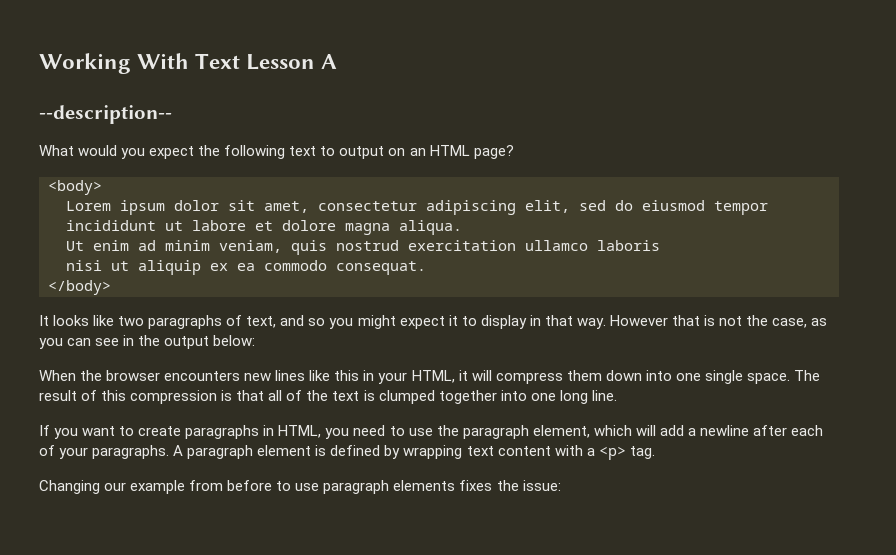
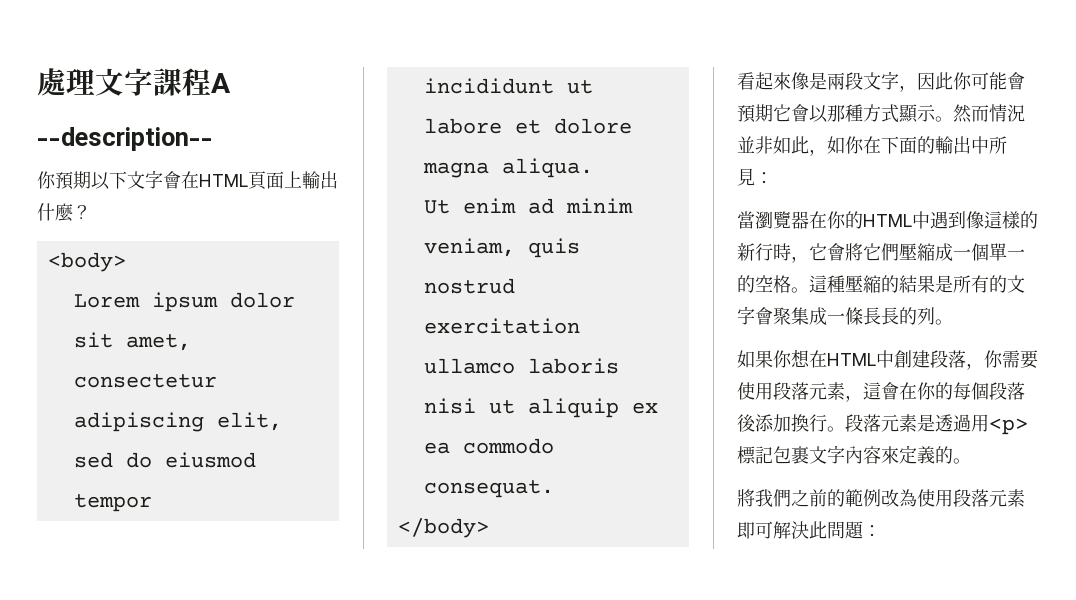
[39,53,338,74] [39,105,172,124] [39,145,514,159] Working With Text Lesson A // --description-- // What would you expect the following text to output on an HTML page? -> [37,68,231,96] [37,127,213,151] [37,170,338,190] [37,203,91,222] 處理文字課程A // --description-- // 你預期以下文字會在HTML頁面上輸出什麼？
[39,315,828,329] [39,335,256,349] [39,370,820,384] [39,390,617,404] [39,425,824,439] [39,445,655,460] [39,480,561,494] It looks like two paragraphs of text, and so you might expect it to display in that way. However that is not the case, as you can see in the output below: // When the browser encounters new lines like this in your HTML, it will compress them down into one single space. The result of this compression is that all of the text is clumped together into one long line. // If you want to create paragraphs in HTML, you need to use the paragraph element, which will add a newline after each of your paragraphs. A paragraph element is defined by wrapping text content with a <p> tag. // Changing our example from before to use paragraph elements fixes the issue: -> [737,71,1025,92] [737,104,1025,123] [737,136,1007,156] [737,168,773,186] [737,211,1038,229] [737,243,1025,263] [737,275,1025,293] [737,306,953,325] [737,349,1038,370] [737,382,1025,402] [737,414,1028,435] [737,445,971,464] [737,489,1025,507] [737,521,881,539] 看起來像是兩段文字，因此你可能會預期它會以那種方式顯示。然而情況並非如此，如你在下面的輸出中所見： // 當瀏覽器在你的HTML中遇到像這樣的新行時，它會將它們壓縮成一個單一的空格。這種壓縮的結果是所有的文字會聚集成一條長長的列。 // 如果你想在HTML中創建段落，你需要使用段落元素，這會在你的每個段落後添加換行。段落元素是透過用<p>標記包裹文字內容來定義的。 // 將我們之前的範例改為使用段落元素即可解決此問題：

